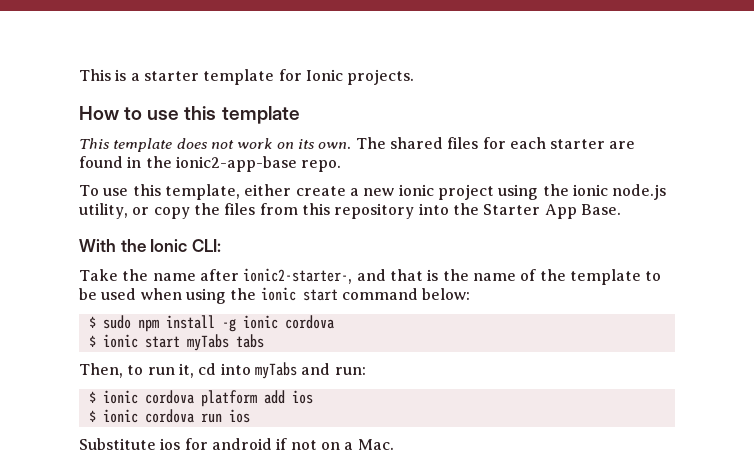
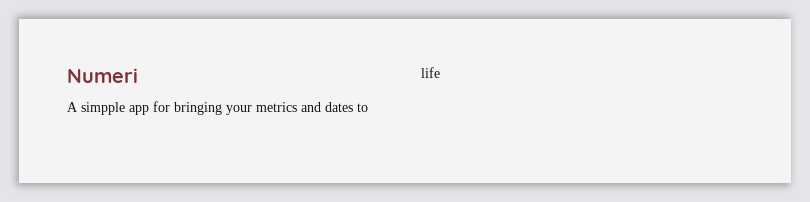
[79,69,415,85] [79,106,300,124] [79,137,636,152] [79,156,342,172] [79,184,667,200] [79,203,621,219] [79,239,221,252] [79,268,662,285] [79,287,471,304] [88,315,334,332] [88,334,264,351] [79,362,366,379] [88,390,313,407] [88,409,250,423] [79,438,394,450] This is a starter template for Ionic projects. // How to use this template // This template does not work on its own. The shared files for each starter are found in the ionic2-app-base repo. // To use this template, either create a new ionic project using the ionic node.js utility, or copy the files from this repository into the Starter App Base. // With the Ionic CLI: // Take the name after ionic2-starter-, and that is the name of the template to be used when using the ionic start command below: // $ sudo npm install -g ionic cordova // $ ionic start myTabs tabs // Then, to run it, cd into myTabs and run: // $ ionic cordova platform add ios // $ ionic cordova run ios // Substitute ios for android if not on a Mac. -> [67,68,138,83] [67,101,368,115] [421,67,440,78] Numeri // A simpple app for bringing your metrics and dates to life

